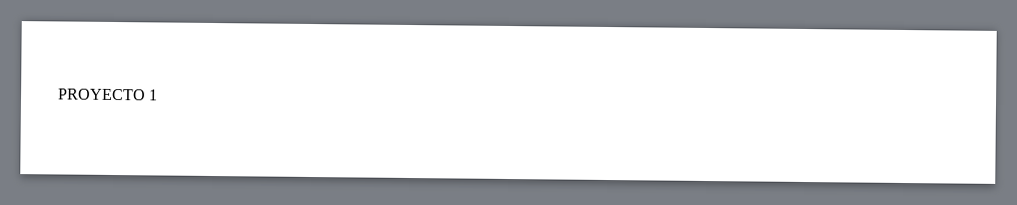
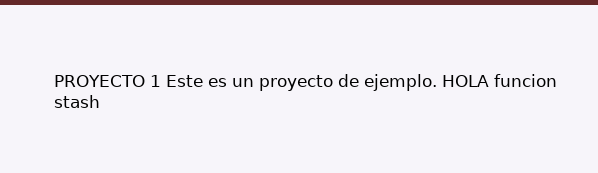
(159, 95) none -> [165,74,557,91] [54,95,100,108] Este es un proyecto de ejemplo. HOLA funcion stash

